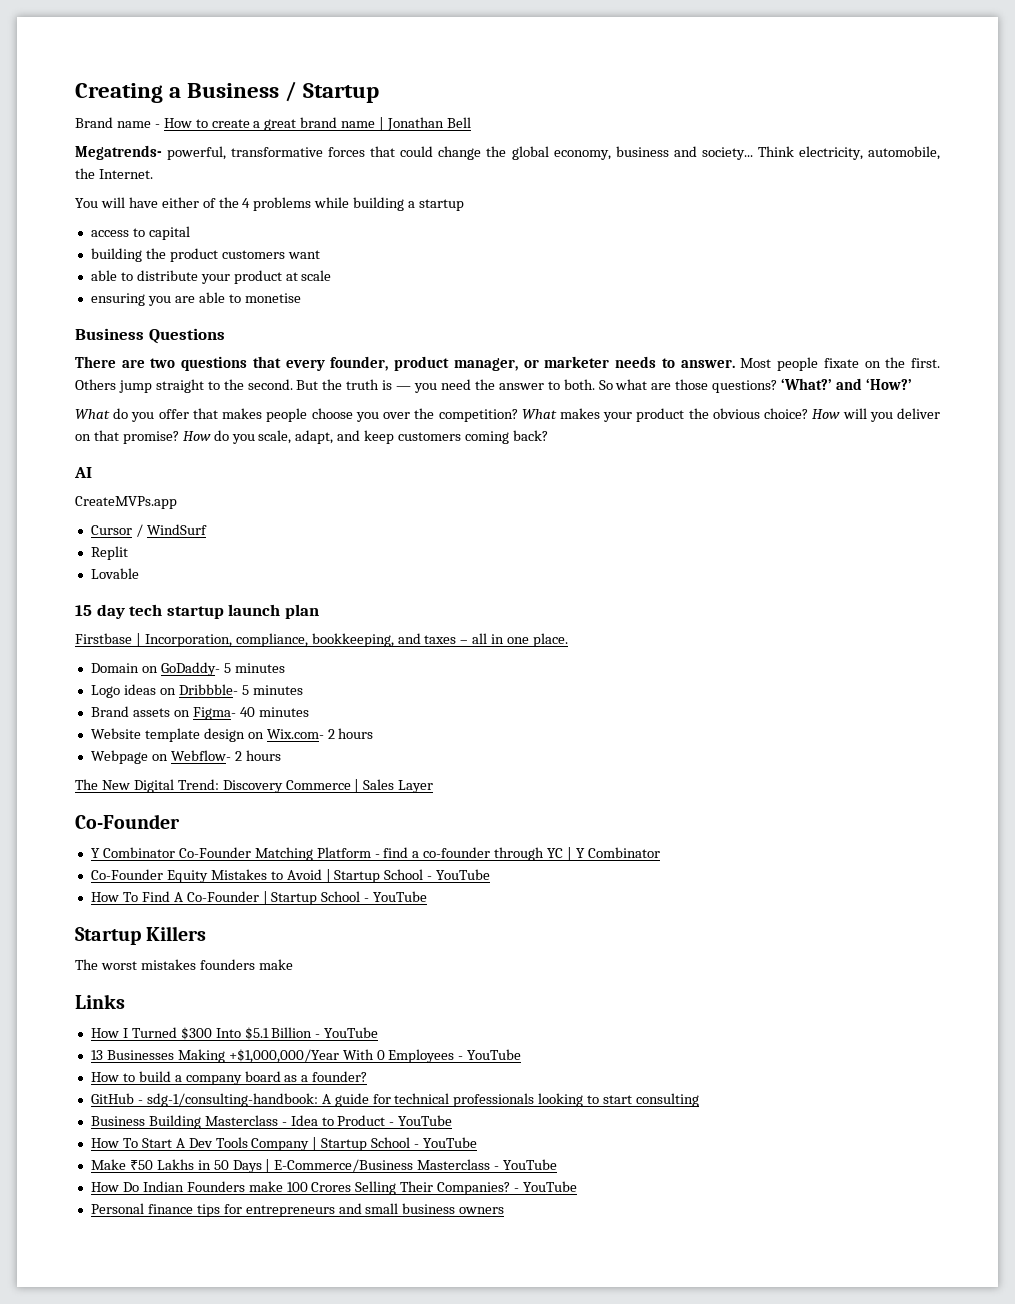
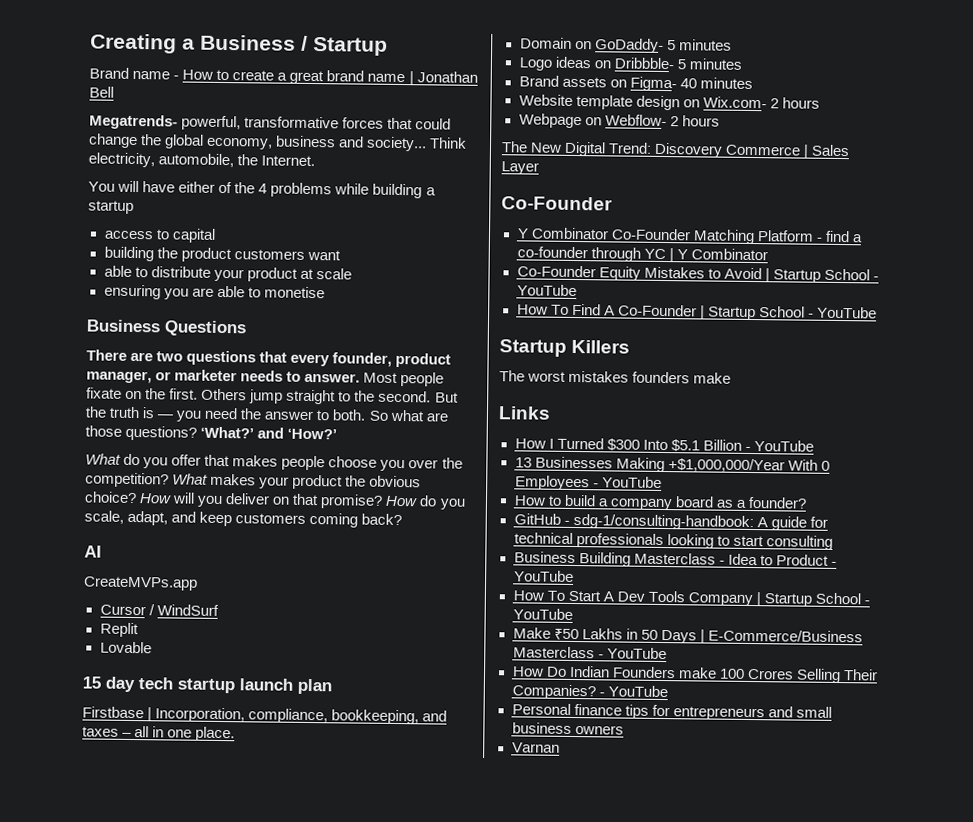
(505, 1210) none -> [511,742,560,753] // Varnan

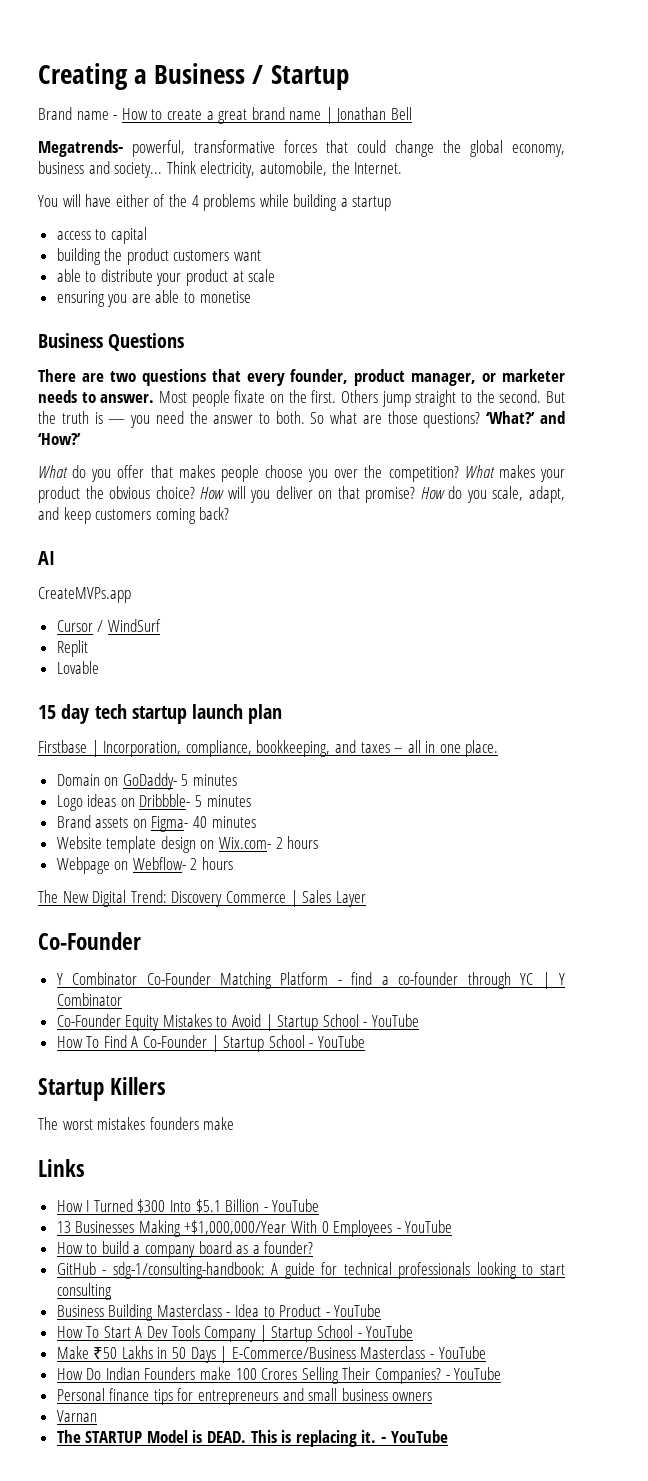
(560, 747) none -> [56,1430,448,1447] // The STARTUP Model is DEAD. This is replacing it. - YouTube

